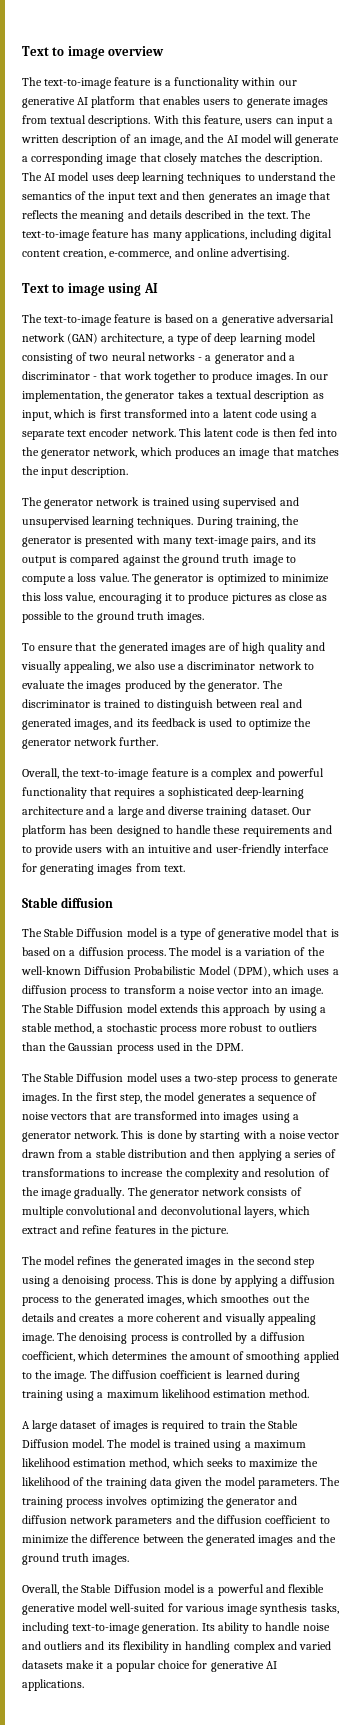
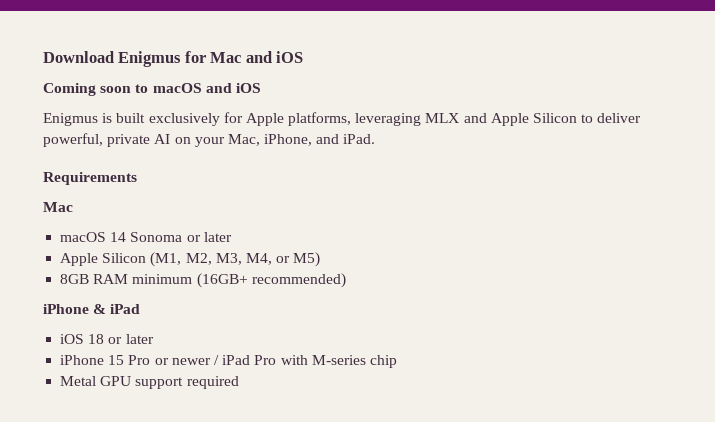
[22,46,165,59] [22,77,297,89] [22,96,328,108] [22,115,334,127] [21,134,340,146] [22,153,322,165] [22,172,337,184] [22,191,331,203] [22,210,312,222] [22,229,333,241] [22,248,290,260] [22,283,158,296] [22,314,334,326] [22,333,316,345] [22,352,296,364] [22,371,329,383] [22,390,324,402] [22,409,318,421] [22,428,338,440] [22,447,339,459] [22,466,129,478] [22,497,299,509] [22,516,300,528] [22,535,316,547] [22,554,296,566] [22,573,330,585] [22,592,328,604] [22,611,205,623] [22,642,326,654] [21,661,314,673] [22,680,283,692] [22,699,302,711] [22,718,312,730] [22,737,159,749] [22,768,324,780] [22,787,305,799] [22,806,311,818] [22,825,332,837] [22,844,329,856] [22,863,185,875] [22,897,114,908] [22,928,339,940] [22,947,325,959] [21,966,339,977] [22,985,324,997] [22,1004,327,1016] [22,1023,317,1035] [22,1042,243,1054] [22,1073,339,1085] [22,1092,318,1104] [22,1111,299,1123] [22,1130,340,1142] [22,1149,337,1161] [22,1168,330,1180] [22,1187,302,1199] [22,1206,311,1218] [22,1225,229,1237] [22,1256,315,1268] [22,1275,336,1287] [22,1294,310,1306] [22,1313,316,1325] [22,1332,305,1344] [22,1351,339,1363] [22,1370,300,1382] [22,1389,310,1401] [22,1420,299,1432] [22,1439,306,1451] [22,1458,318,1469] [22,1477,341,1489] [22,1496,298,1508] [22,1515,330,1527] [22,1534,336,1546] [22,1553,130,1565] [22,1584,325,1596] [22,1603,339,1615] [22,1622,330,1634] [22,1641,332,1653] [22,1660,277,1672] [22,1679,84,1691] Text to image overview // The text-to-image feature is a functionality within our generative AI platform that enables users to generate images from textual descriptions. With this feature, users can input a written description of an image, and the AI model will generate a corresponding image that closely matches the description. The AI model uses deep learning techniques to understand the semantics of the input text and then generates an image that reflects the meaning and details described in the text. The text-to-image feature has many applications, including digital content creation, e-commerce, and online advertising. // Text to image using AI // The text-to-image feature is based on a generative adversarial network (GAN) architecture, a type of deep learning model consisting of two neural networks - a generator and a discriminator - that work together to produce images. In our implementation, the generator takes a textual description as input, which is first transformed into a latent code using a separate text encoder network. This latent code is then fed into the generator network, which produces an image that matches the input description. // The generator network is trained using supervised and unsupervised learning techniques. During training, the generator is presented with many text-image pairs, and its output is compared against the ground truth image to compute a loss value. The generator is optimized to minimize this loss value, encouraging it to produce pictures as close as possible to the ground truth images. // To ensure that the generated images are of high quality and visually appealing, we also use a discriminator network to evaluate the images produced by the generator. The discriminator is trained to distinguish between real and generated images, and its feedback is used to optimize the generator network further. // Overall, the text-to-image feature is a complex and powerful functionality that requires a sophisticated deep-learning architecture and a large and diverse training dataset. Our platform has been designed to handle these requirements and to provide users with an intuitive and user-friendly interface for generating images from text. // Stable diffusion // The Stable Diffusion model is a type of generative model that is based on a diffusion process. The model is a variation of the well-known Diffusion Probabilistic Model (DPM), which uses a diffusion process to transform a noise vector into an image. The Stable Diffusion model extends this approach by using a stable method, a stochastic process more robust to outliers than the Gaussian process used in the DPM. // The Stable Diffusion model uses a two-step process to generate images. In the first step, the model generates a sequence of noise vectors that are transformed into images using a generator network. This is done by starting with a noise vector drawn from a stable distribution and then applying a series of transformations to increase the complexity and resolution of the image gradually. The generator network consists of multiple convolutional and deconvolutional layers, which extract and refine features in the picture. // The model refines the generated images in the second step using a denoising process. This is done by applying a diffusion process to the generated images, which smoothes out the details and creates a more coherent and visually appealing image. The denoising process is controlled by a diffusion coefficient, which determines the amount of smoothing applied to the image. The diffusion coefficient is learned during training using a maximum likelihood estimation method. // A large dataset of images is required to train the Stable Diffusion model. The model is trained using a maximum likelihood estimation method, which seeks to maximize the likelihood of the training data given the model parameters. The training process involves optimizing the generator and diffusion network parameters and the diffusion coefficient to minimize the difference between the generated images and the ground truth images. // Overall, the Stable Diffusion model is a powerful and flexible generative model well-suited for various image synthesis tasks, including text-to-image generation. Its ability to handle noise and outliers and its flexibility in handling complex and varied datasets make it a popular choice for generative AI applications. -> [43,51,304,67] [43,83,261,96] [43,112,642,126] [43,133,376,147] [43,172,137,185] [43,202,73,212] [60,232,232,242] [60,252,321,267] [60,273,346,288] [43,304,141,314] [60,334,154,344] [60,355,397,368] [60,376,239,389] Download Enigmus for Mac and iOS // Coming soon to macOS and iOS // Enigmus is built exclusively for Apple platforms, leveraging MLX and Apple Silicon to deliver powerful, private AI on your Mac, iPhone, and iPad. // Requirements // Mac // macOS 14 Sonoma or later // Apple Silicon (M1, M2, M3, M4, or M5) // 8GB RAM minimum (16GB+ recommended) // iPhone & iPad // iOS 18 or later // iPhone 15 Pro or newer / iPad Pro with M-series chip // Metal GPU support required

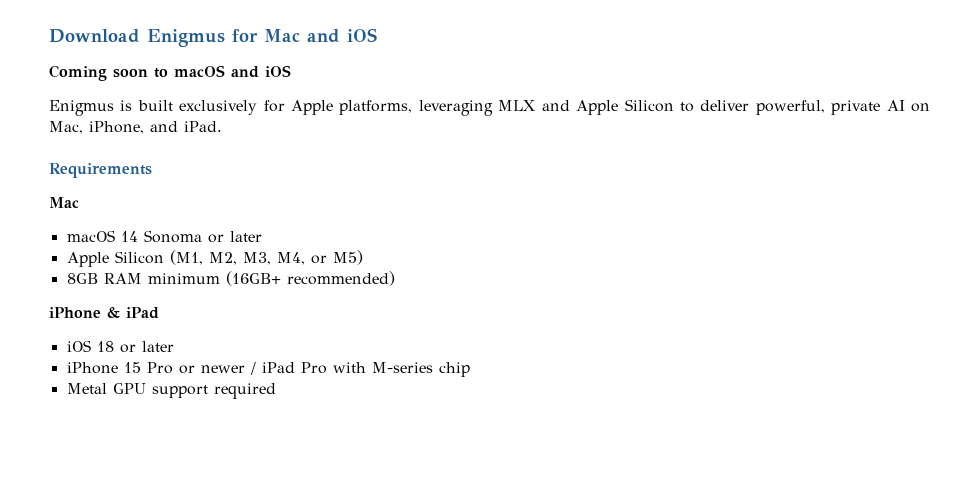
[194,137,225,147] your -> (930, 107) none

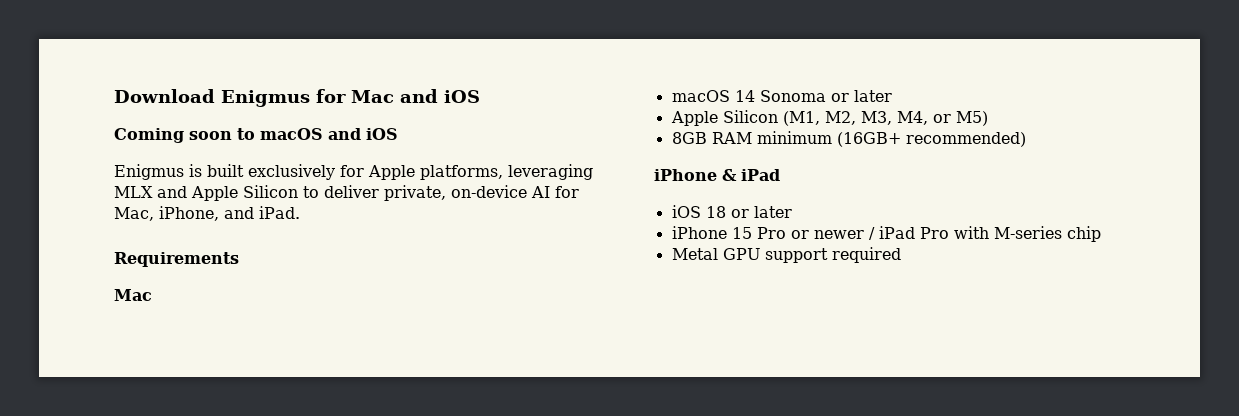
[755,100,930,115] powerful, private AI on -> [384,185,579,201] private, on-device AI for

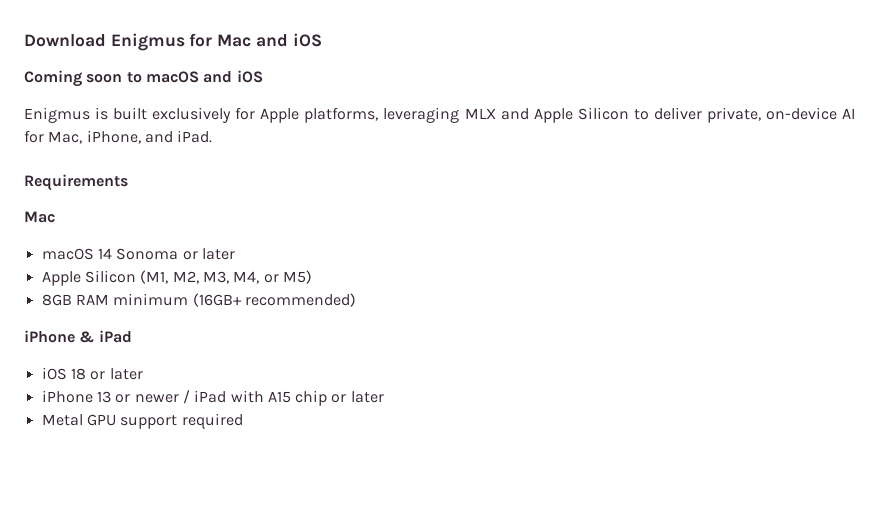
[731,227,786,239] 15 Pro -> [96,391,111,403] 13
[919,226,1062,239] Pro with M-series -> [230,390,291,403] with A15
(1101, 234) none -> [331,391,384,403] or later

